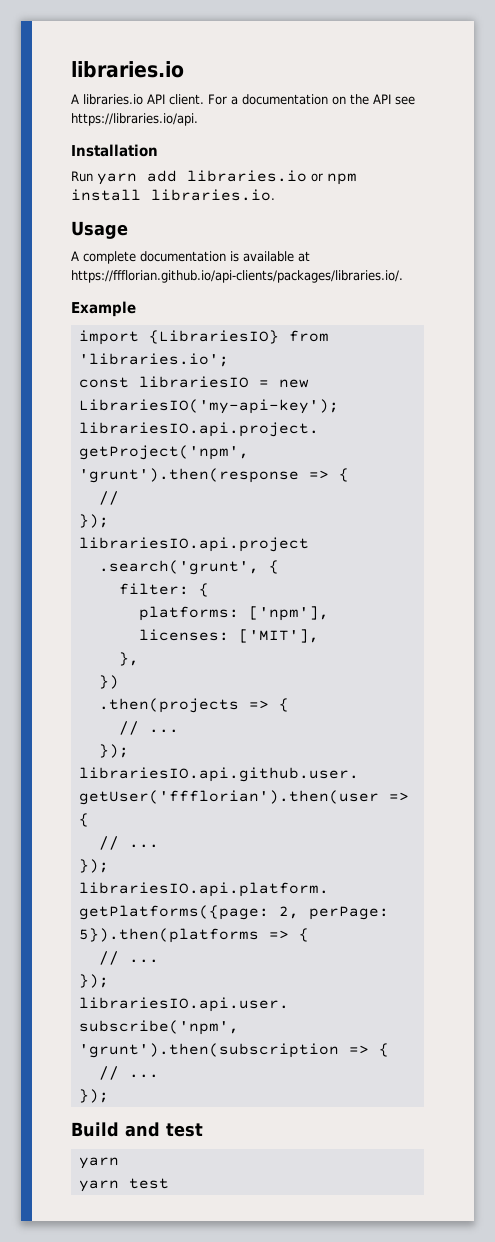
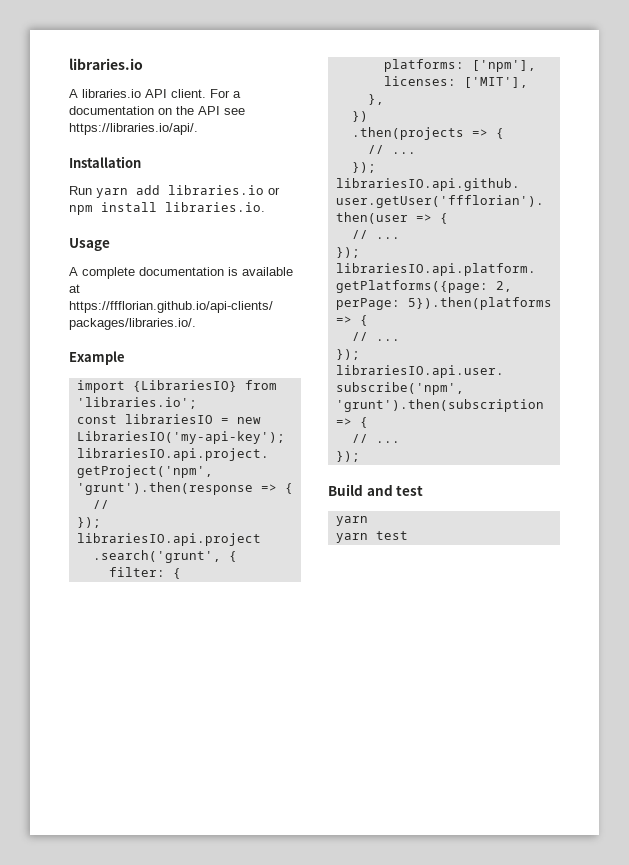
[71,113,198,126] https://libraries.io/api. -> [69,123,198,135] https://libraries.io/api/.

